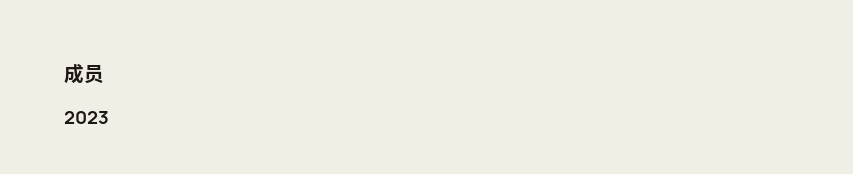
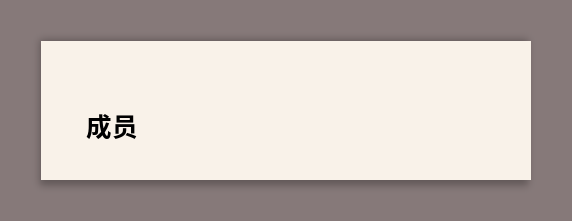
[64,111,109,124] // 2023 -> (138, 127) none

